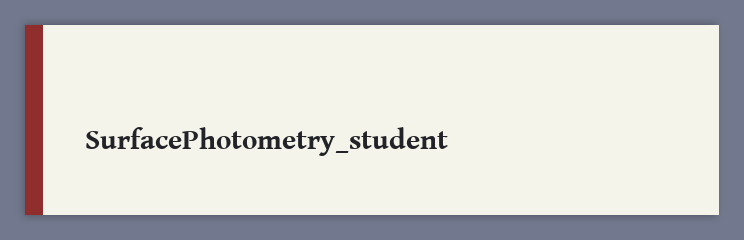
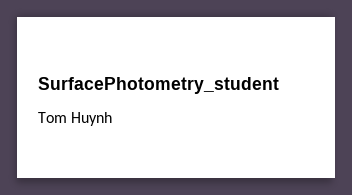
(448, 141) none -> [38,112,113,126] // Tom Huynh

